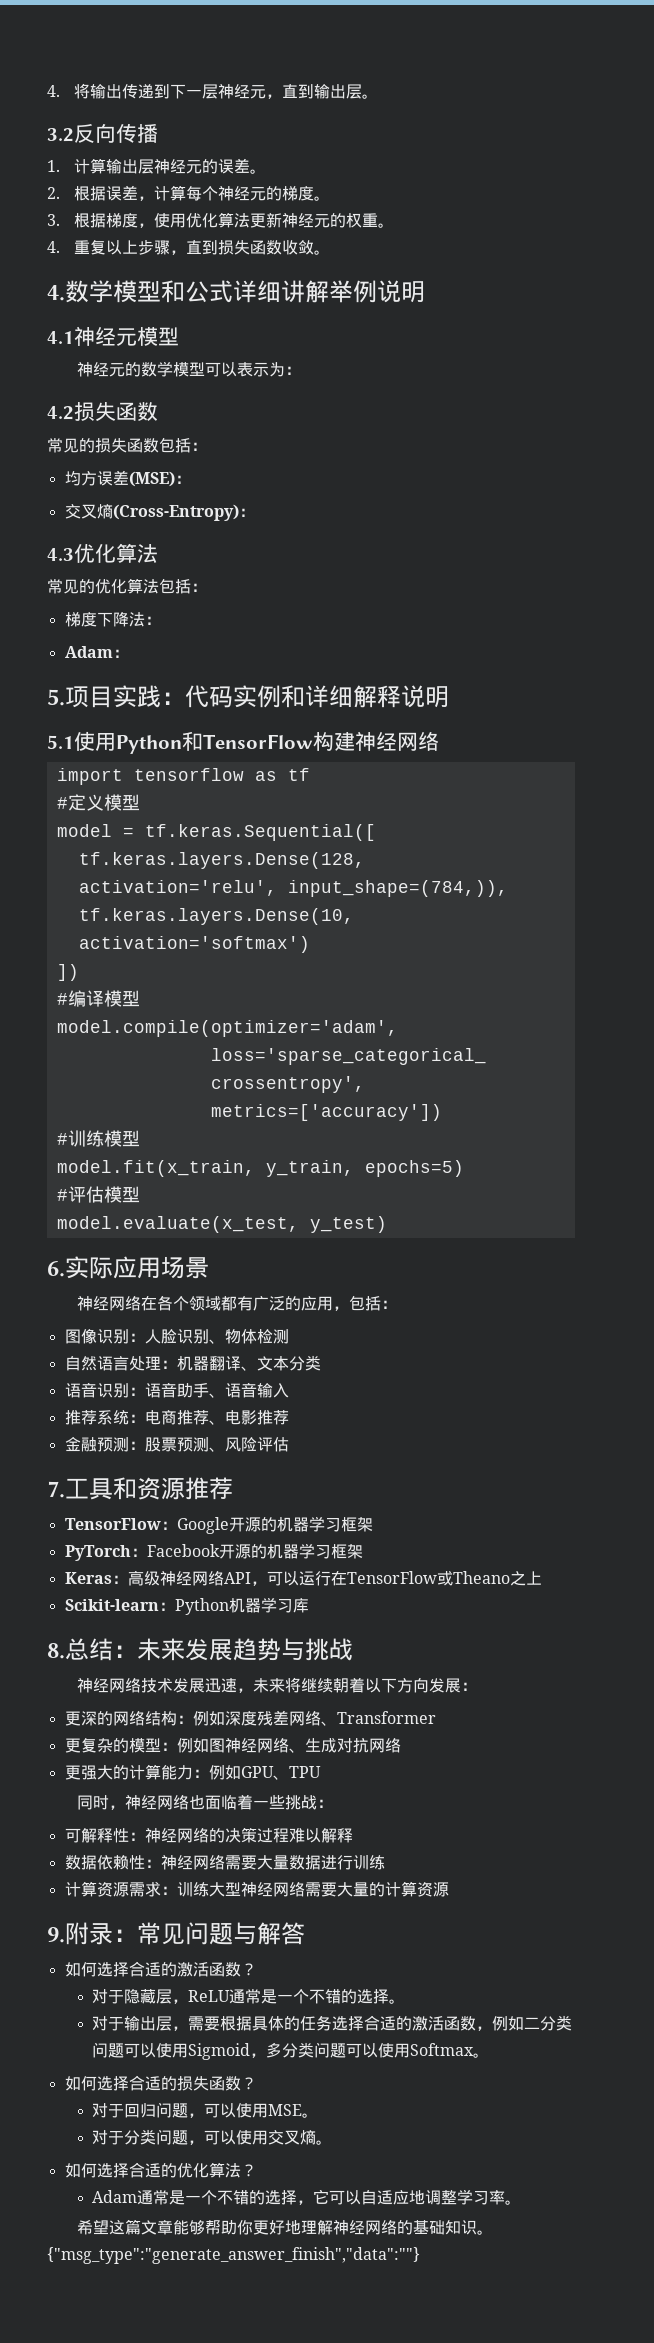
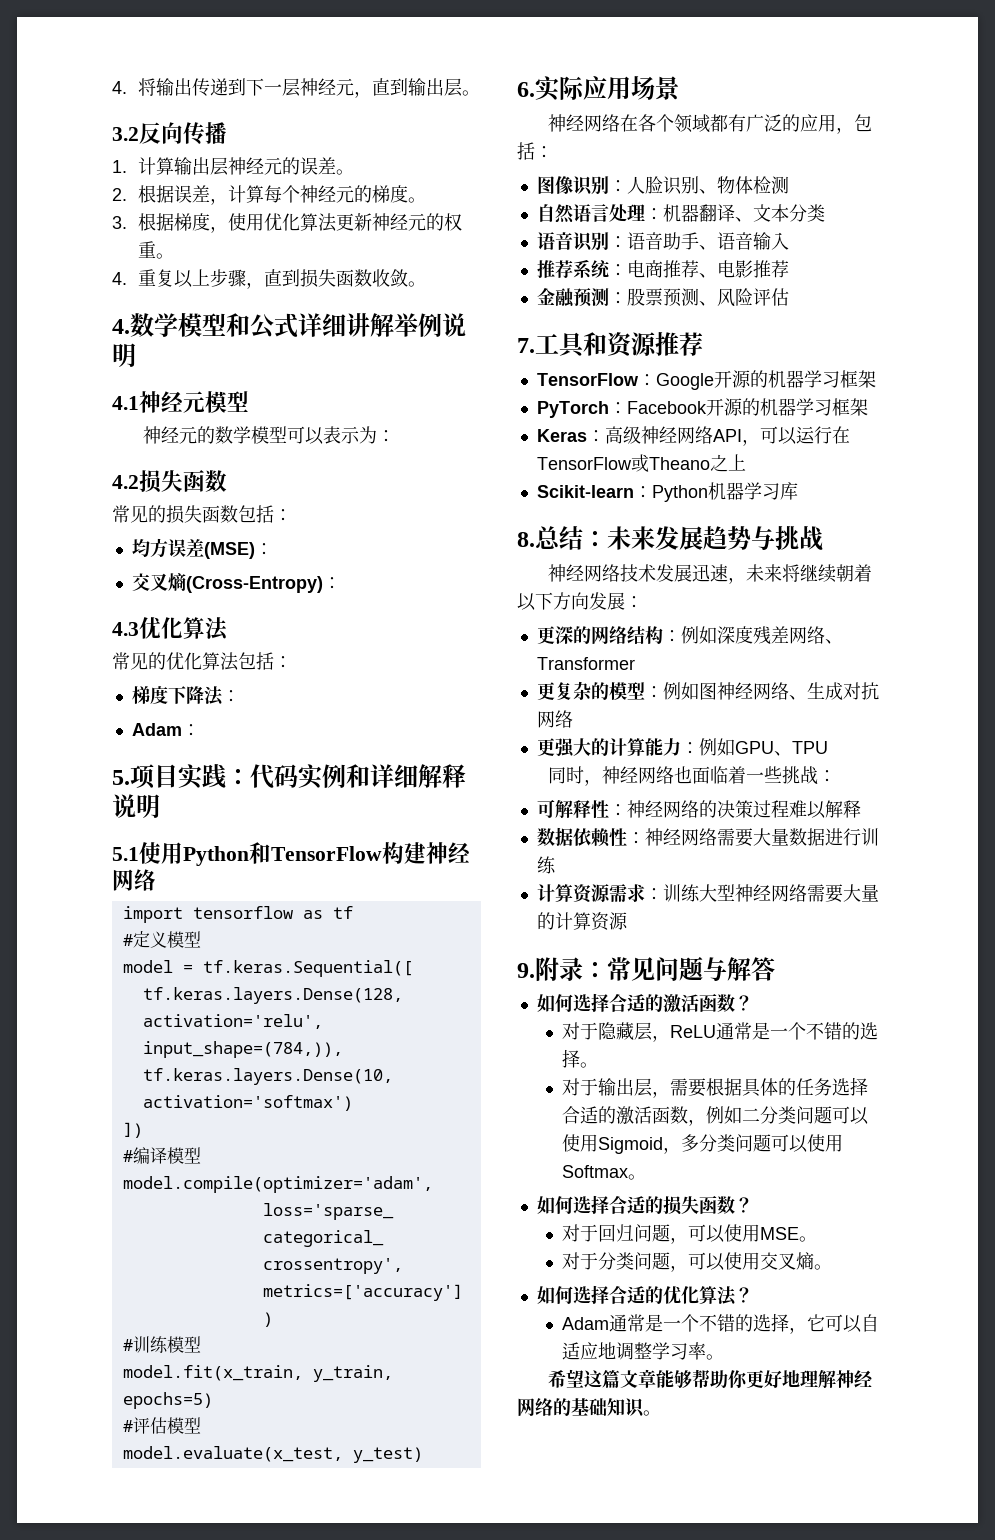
[47,2247,420,2264] {"msg_type":"generate_answer_finish","data":""} -> (661, 1413) none

